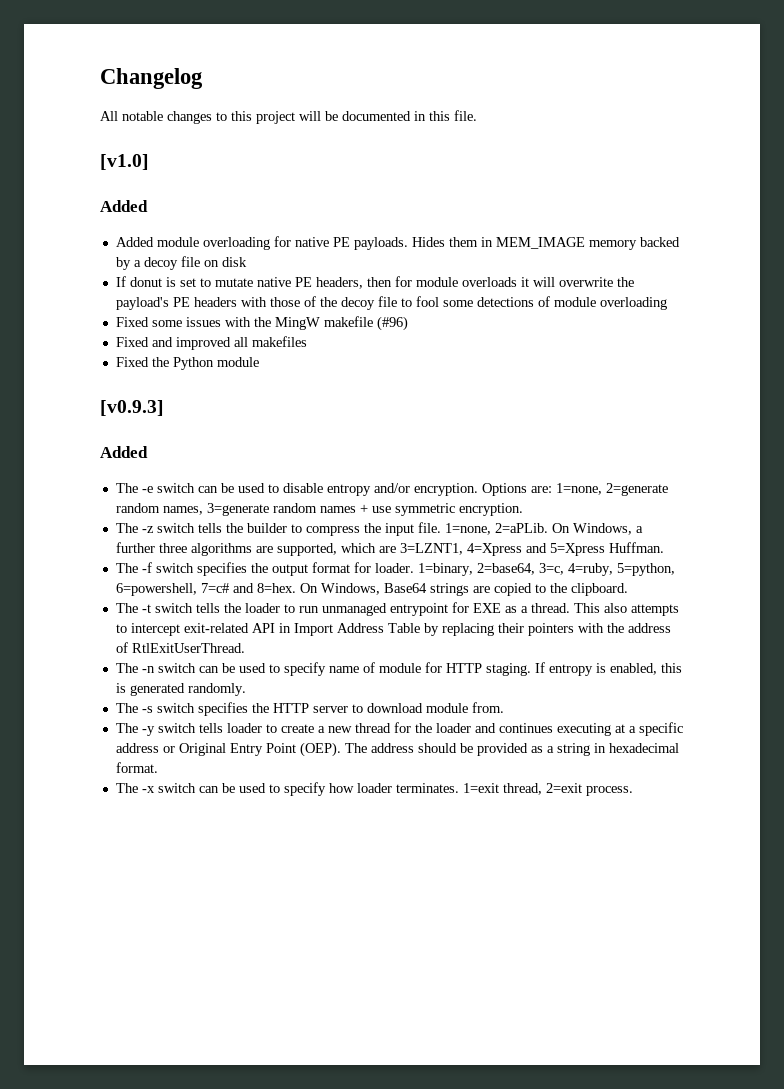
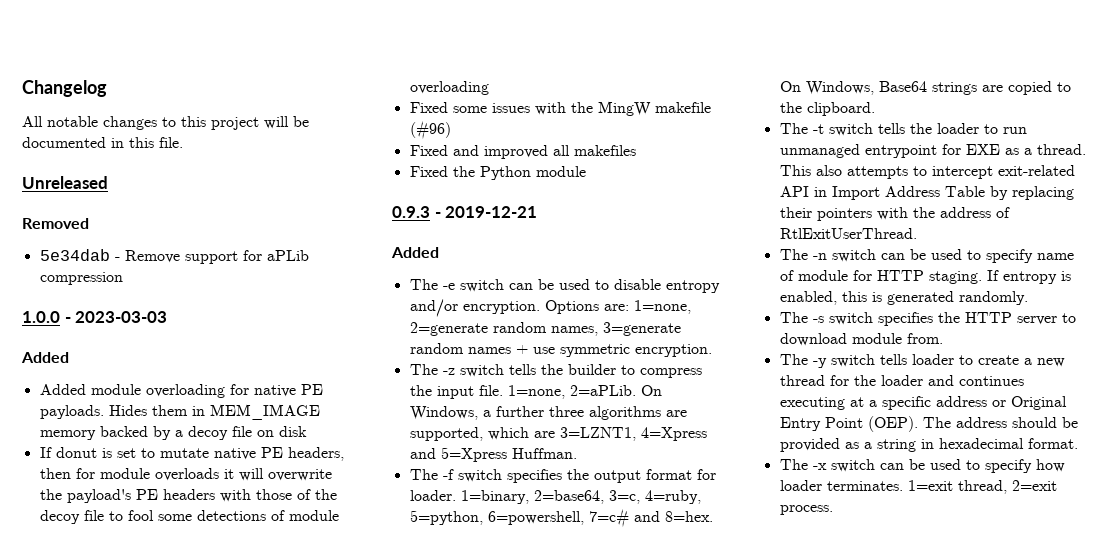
[100,154,149,170] [v1.0] -> [22,176,108,189] [22,218,89,229] [39,249,309,264] [39,272,123,285] [22,311,168,323] Unreleased // Removed // 5e34dab - Remove support for aPLib compression // 1.0.0 - 2023-03-03
[100,400,164,416] [v0.9.3] -> [392,206,538,218] 0.9.3 - 2019-12-21

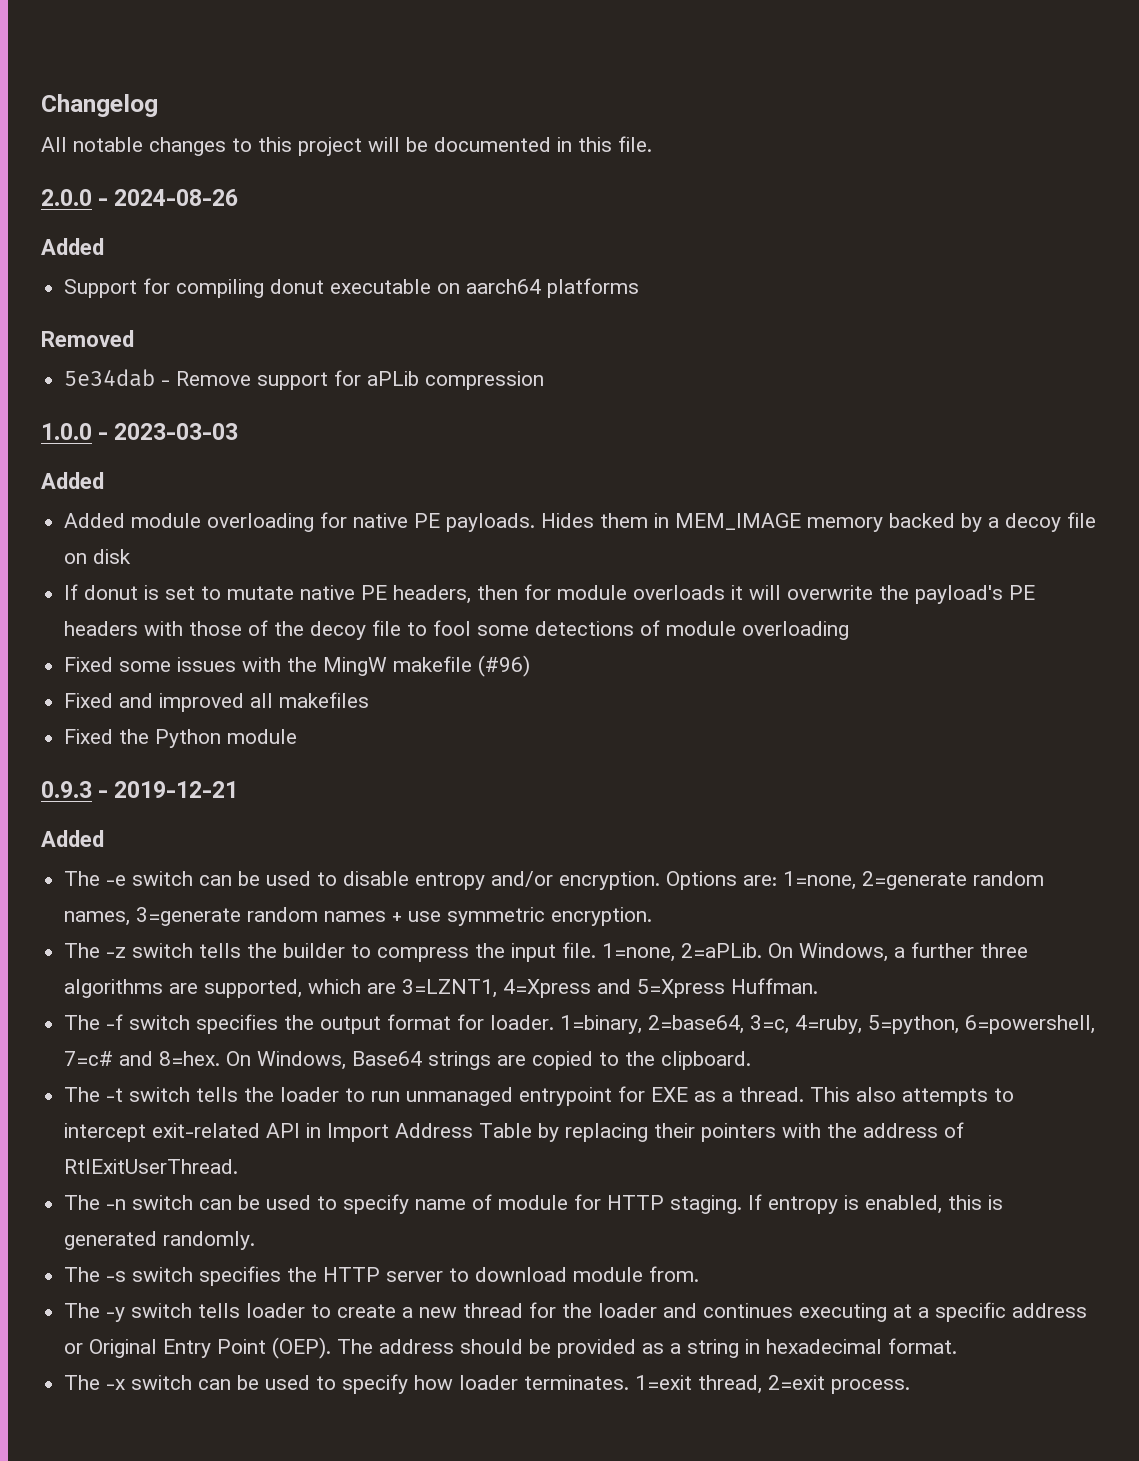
[22,176,108,189] Unreleased -> [41,189,239,206] [41,238,104,255] [64,278,640,298] 2.0.0 - 2024-08-26 // Added // Support for compiling donut executable on aarch64 platforms

